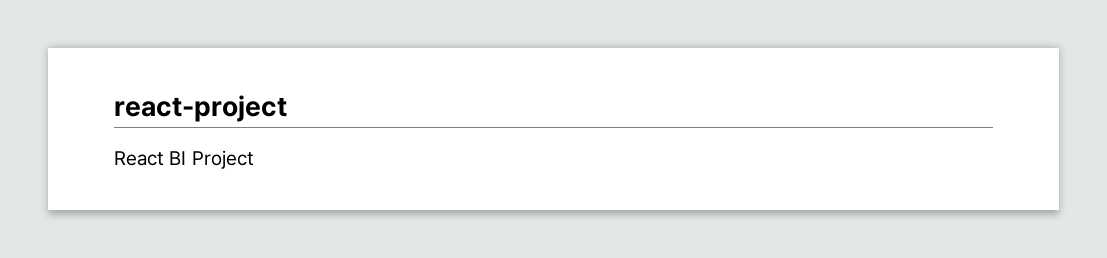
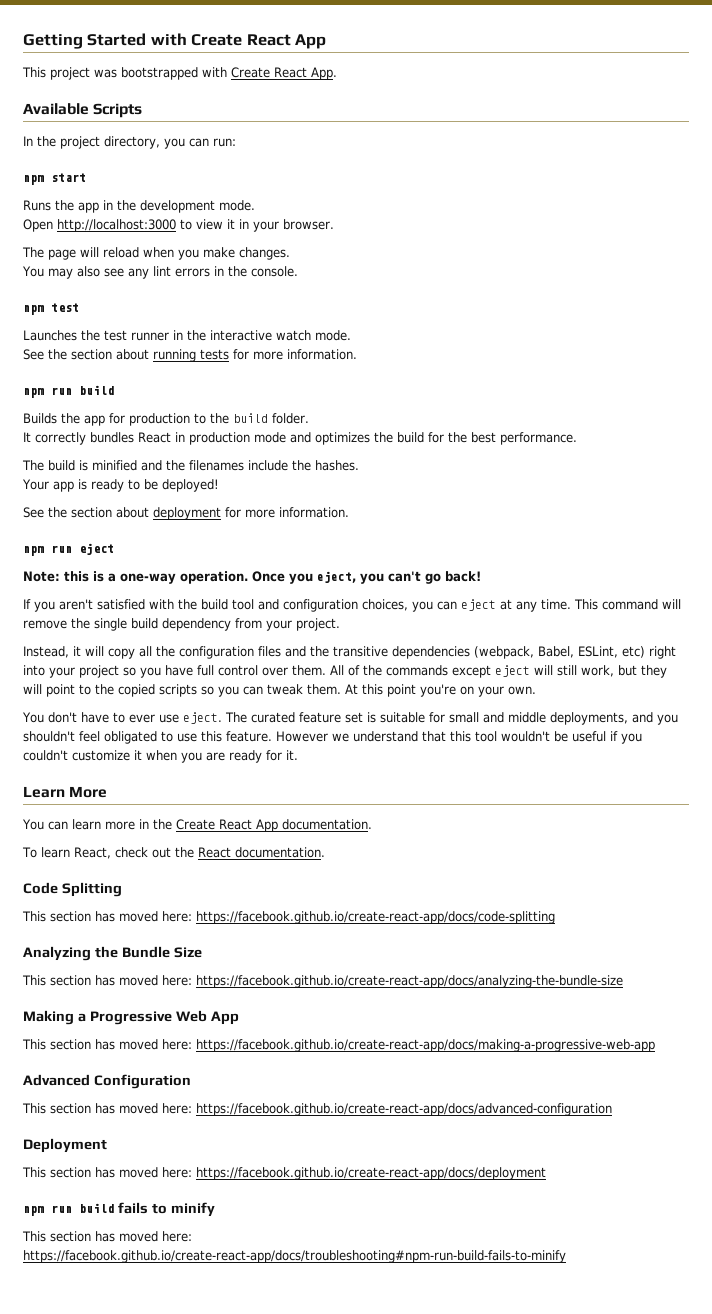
[114,95,287,122] [114,150,254,169] react-project // React BI Project -> [23,33,327,49] [22,67,337,80] [23,103,143,118] [23,136,236,149] [23,173,86,185] [23,200,255,213] [23,219,334,232] [22,247,290,260] [22,266,298,279] [23,303,79,315] [23,330,351,341] [23,349,357,362] [23,385,114,398] [23,413,309,426] [23,432,577,445] [22,460,359,471] [22,479,219,492] [23,507,349,520] [23,543,114,556] [23,571,481,584] [23,599,681,612] [23,618,340,631] [23,646,676,659] [23,665,667,678] [23,684,536,697] [22,712,678,725] [23,731,642,744] [23,750,298,763] [23,786,108,798] [22,819,372,832] [22,847,325,859] [23,882,122,897] [22,911,555,924] [23,946,202,961] [22,975,623,988] [23,1010,239,1025] [22,1039,655,1052] [23,1074,191,1089] [22,1103,612,1116] [23,1138,107,1153] [22,1167,546,1180] [23,1202,215,1217] [22,1231,192,1242] [23,1250,566,1263] Getting Started with Create React App // This project was bootstrapped with Create React App. // Available Scripts // In the project directory, you can run: // npm start // Runs the app in the development mode. // Open http://localhost:3000 to view it in your browser. // The page will reload when you make changes. // You may also see any lint errors in the console. // npm test // Launches the test runner in the interactive watch mode. // See the section about running tests for more information. // npm run build // Builds the app for production to the build folder. // It correctly bundles React in production mode and optimizes the build for the best performance. // The build is minified and the filenames include the hashes. // Your app is ready to be deployed! // See the section about deployment for more information. // npm run eject // Note: this is a one-way operation. Once you eject, you can't go back! // If you aren't satisfied with the build tool and configuration choices, you can eject at any time. This command will remove the single build dependency from your project. // Instead, it will copy all the configuration files and the transitive dependencies (webpack, Babel, ESLint, etc) right into your project so you have full control over them. All of the commands except eject will still work, but they will point to the copied scripts so you can tweak them. At this point you're on your own. // You don't have to ever use eject. The curated feature set is suitable for small and middle deployments, and you shouldn't feel obligated to use this feature. However we understand that this tool wouldn't be useful if you couldn't customize it when you are ready for it. // Learn More // You can learn more in the Create React App documentation. // To learn React, check out the React documentation. // Code Splitting // This section has moved here: https://facebook.github.io/create-react-app/docs/code-splitting // Analyzing the Bundle Size // This section has moved here: https://facebook.github.io/create-react-app/docs/analyzing-the-bundle-size // Making a Progressive Web App // This section has moved here: https://facebook.github.io/create-react-app/docs/making-a-progressive-web-app // Advanced Configuration // This section has moved here: https://facebook.github.io/create-react-app/docs/advanced-configuration // Deployment // This section has moved here: https://facebook.github.io/create-react-app/docs/deployment // npm run build fails to minify // This section has moved here: https://facebook.github.io/create-react-app/docs/troubleshooting#npm-run-build-fails-to-minify

